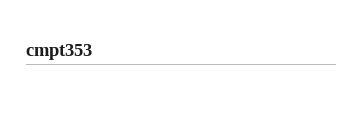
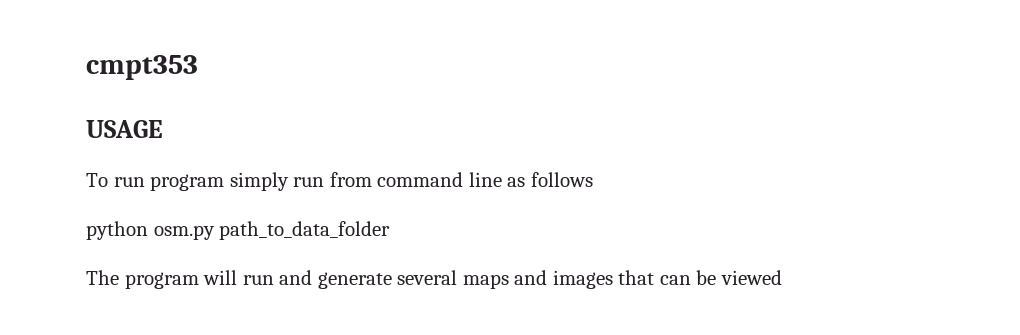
(92, 52) none -> [86,120,163,138] [86,172,593,191] [86,221,391,240] [86,270,782,289] // USAGE // To run program simply run from command line as follows // python osm.py path_to_data_folder // The program will run and generate several maps and images that can be viewed

